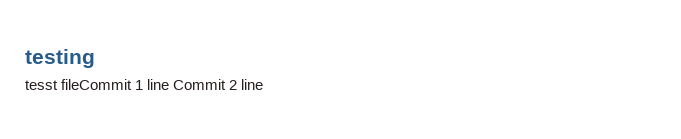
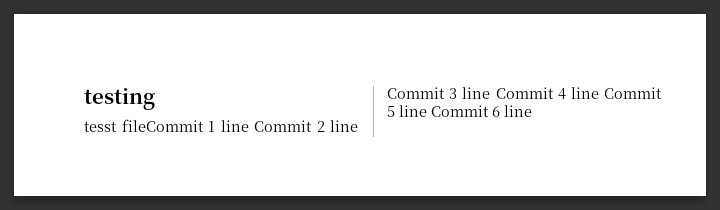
(264, 84) none -> [387,87,662,100] [387,105,532,117] Commit 3 line Commit 4 line Commit 5 line Commit 6 line

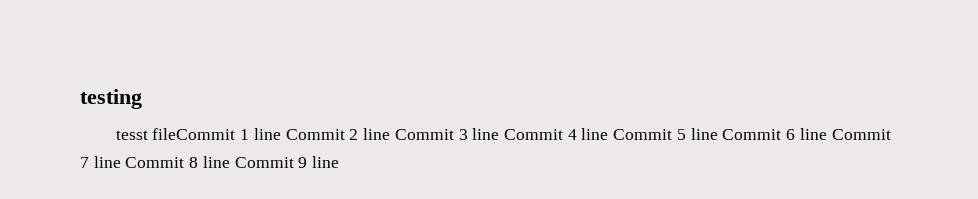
(532, 111) none -> [831,129,891,140] [80,156,340,168] Commit 7 line Commit 8 line Commit 9 line

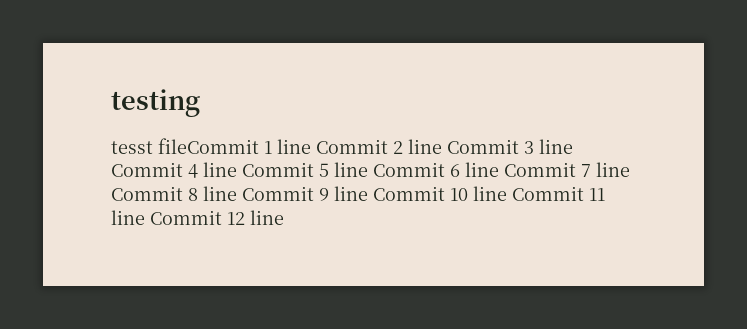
(340, 162) none -> [373,186,605,201] [111,210,284,225] Commit 10 line Commit 11 line Commit 12 line

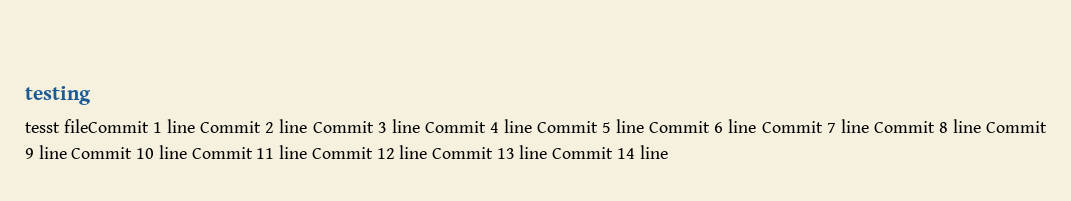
(284, 217) none -> [431,145,668,159] Commit 13 line Commit 14 line

